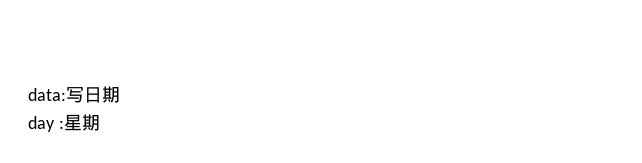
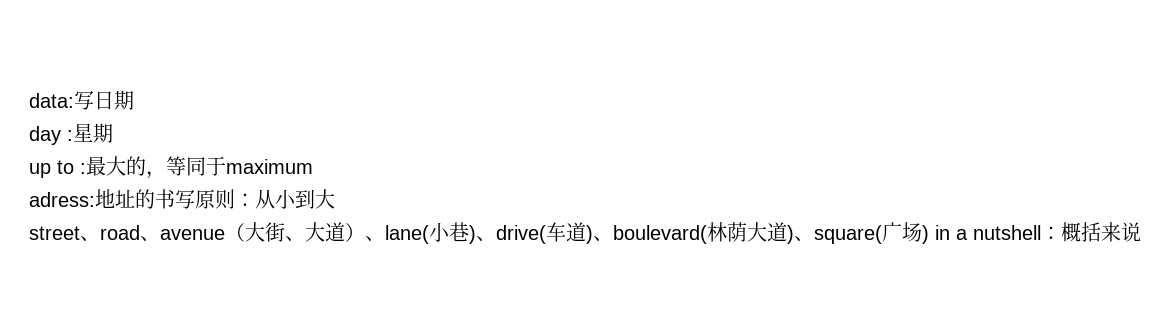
(100, 122) none -> [29,156,313,179] [29,189,335,209] [29,222,1141,244] // up to :最大的，等同于maximum // adress:地址的书写原则：从小到大 // street、road、avenue（大街、大道）、lane(小巷)、drive(车道)、boulevard(林荫大道)、square(广场) in a nutshell：概括来说

